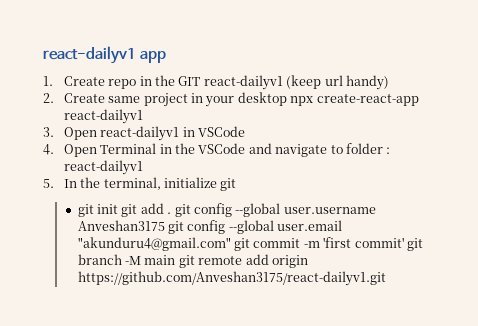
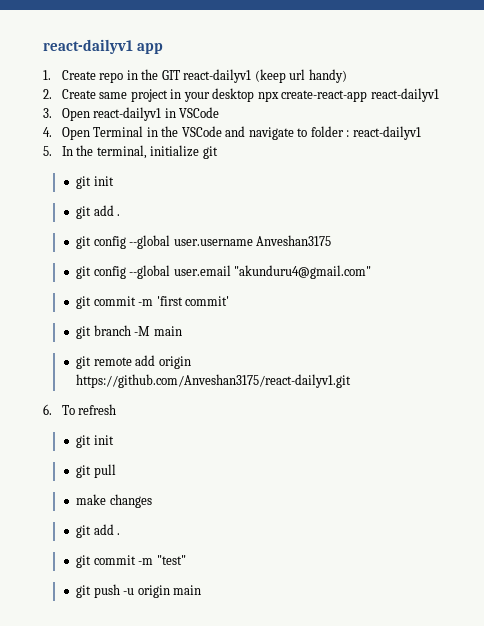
[121,203,172,217] git add . -> [76,205,121,219] // git add . //
(165, 225) none -> (332, 240) //
(231, 244) none -> (372, 272) //
(404, 242) none -> (230, 301) //
(176, 260) none -> (182, 331) //
(386, 278) none -> [43,404,117,415] [76,435,114,448] [76,464,116,478] [76,494,152,508] [76,524,121,538] [76,555,186,568] [76,584,202,598] // 6. To refresh // git init // git pull // make changes // git add . // git commit -m "test" // git push -u origin main

